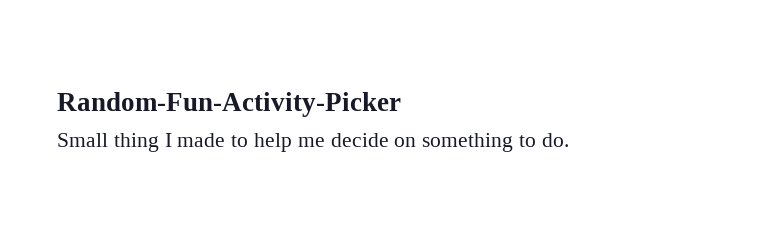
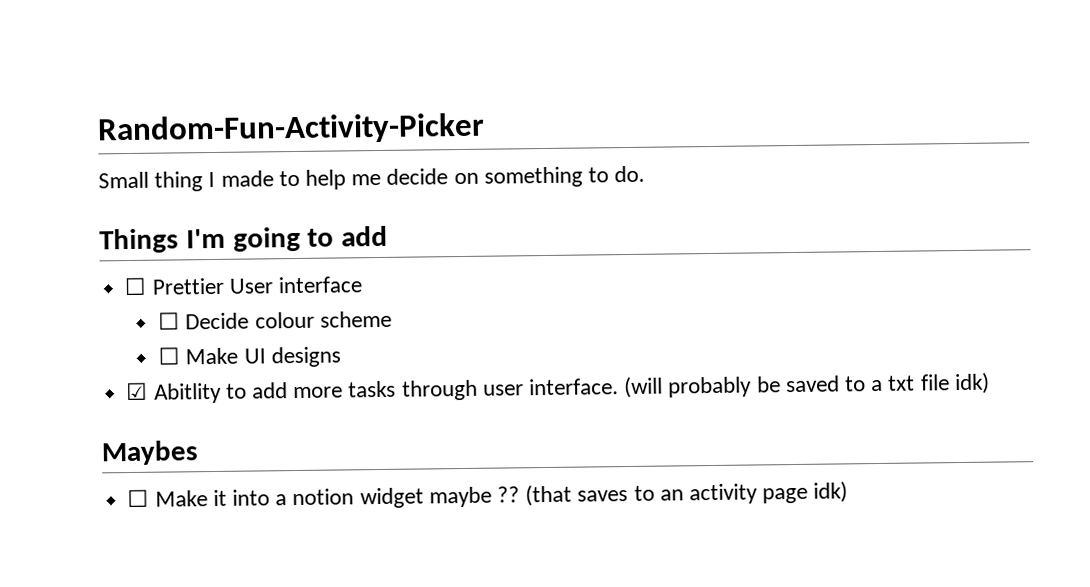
(569, 140) none -> [99,225,389,254] [124,276,362,296] [158,310,392,330] [158,346,341,368] [126,372,990,404] [101,440,199,466] [127,481,849,509] // Things I'm going to add // ☐ Prettier User interface // ☐ Decide colour scheme // ☐ Make UI designs // ☑ Abitlity to add more tasks through user interface. (will probably be saved to a txt file idk) // Maybes // ☐ Make it into a notion widget maybe ?? (that saves to an activity page idk)

